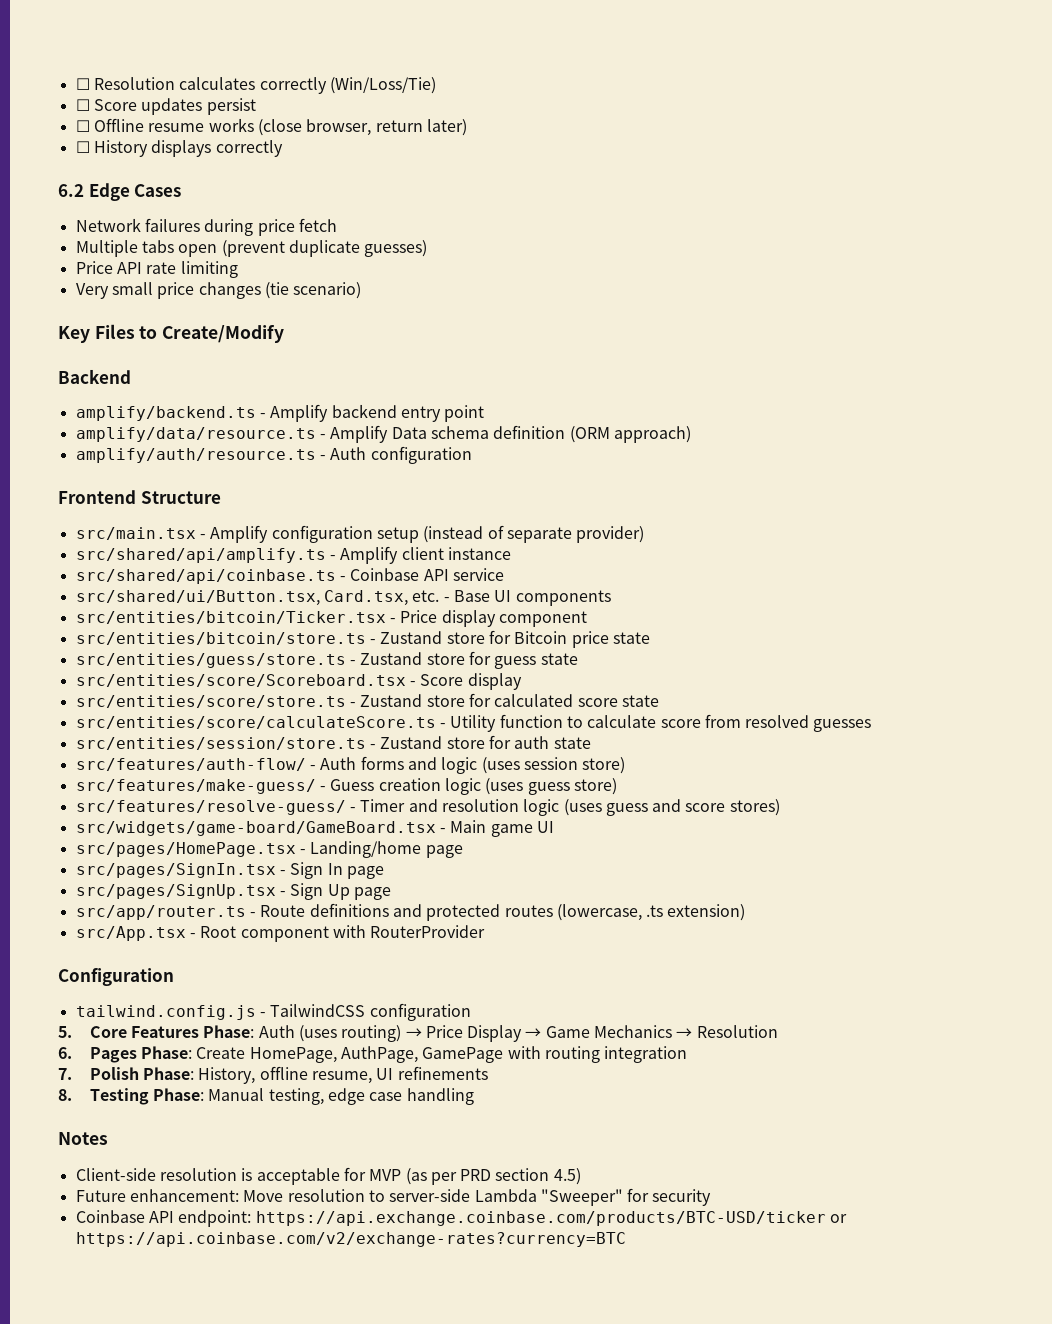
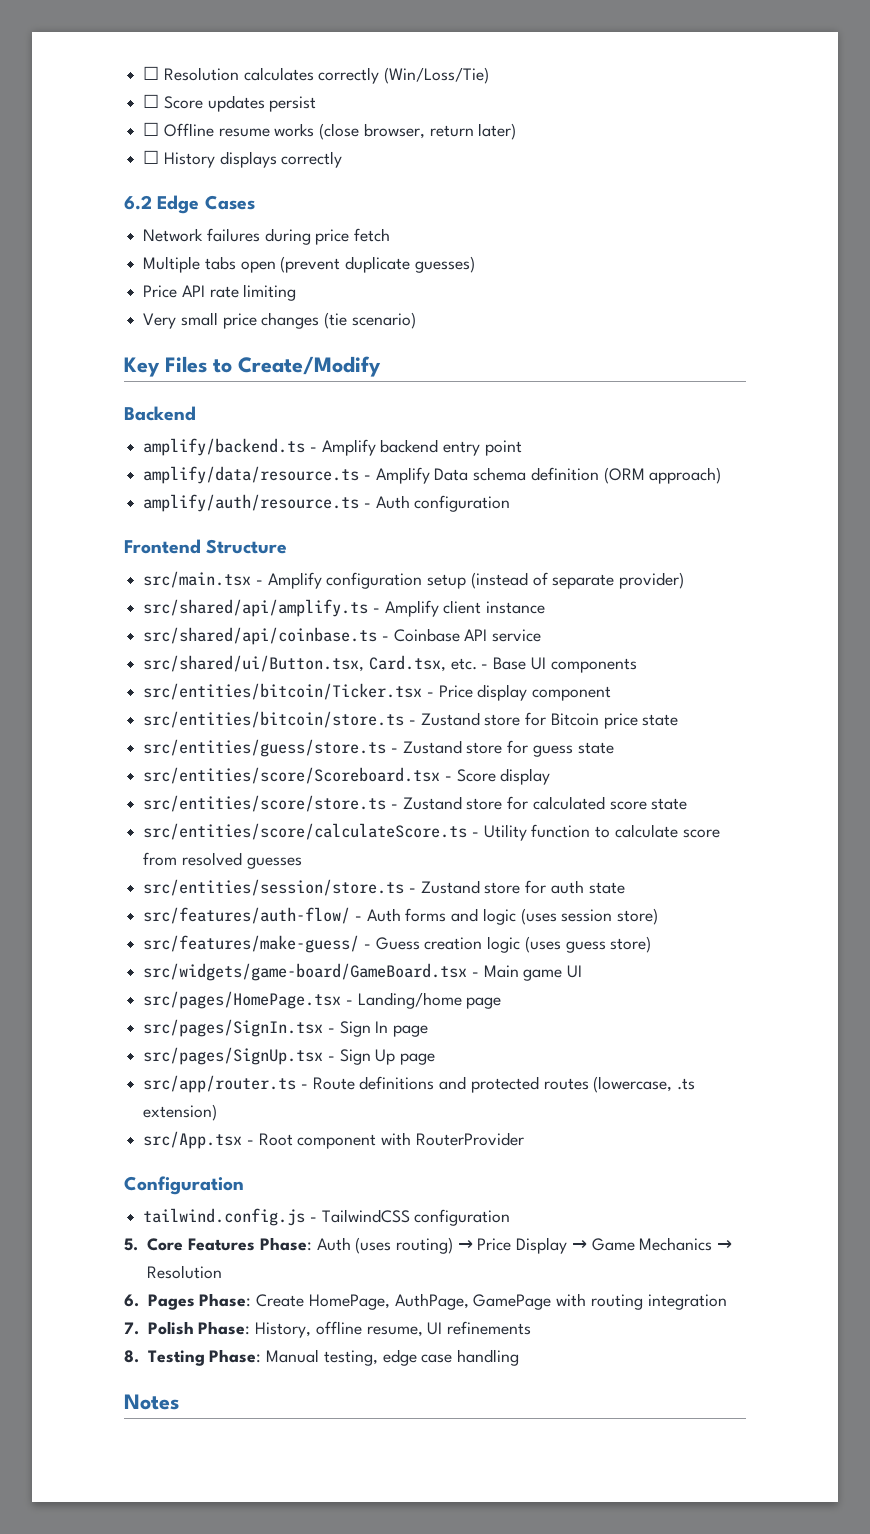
[75,799,780,816] // src/features/resolve-guess/ - Timer and resolution logic (uses guess and score stores) -> (652, 944) none
[75,1167,581,1185] [75,1188,712,1206] [75,1210,847,1227] [75,1232,626,1247] // Client-side resolution is acceptable for MVP (as per PRD section 4.5) // Future enhancement: Move resolution to server-side Lambda "Sweeper" for security // Coinbase API endpoint: https://api.exchange.coinbase.com/products/BTC-USD/ticker or https://api.coinbase.com/v2/exchange-rates?currency=BTC -> (179, 1402) none

